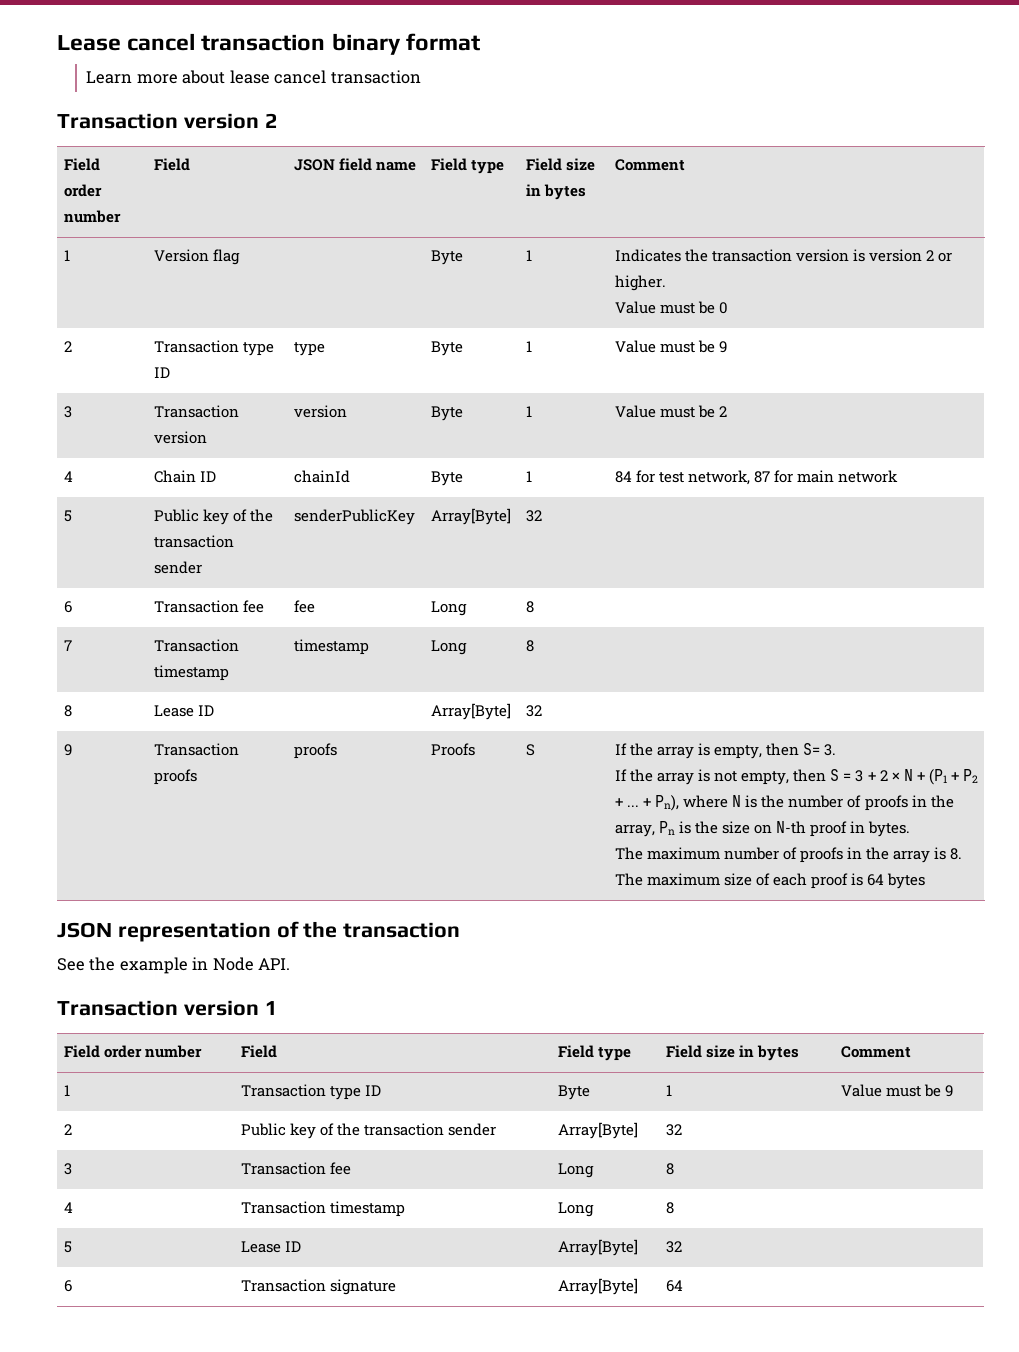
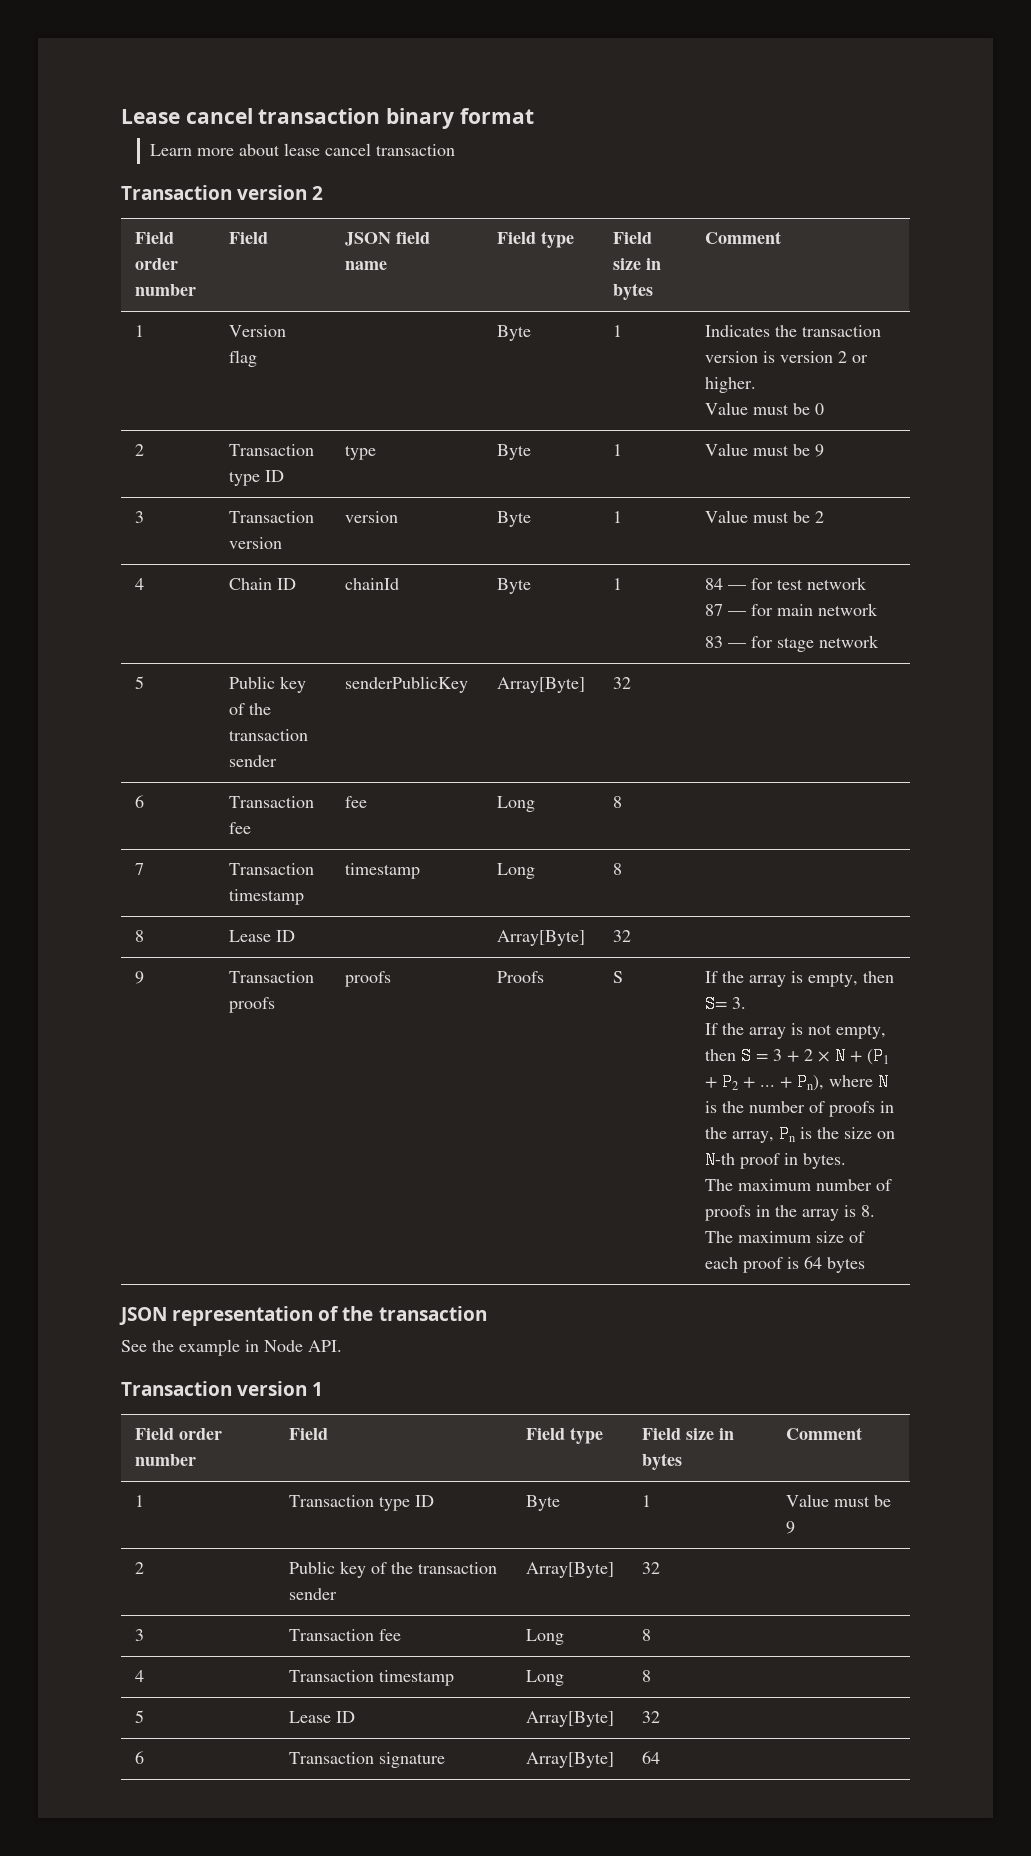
(633, 477) none -> [727,585,746,590] —
[688,470,771,485] network, 87 -> [806,577,867,590] [704,604,746,616] network // 87 —
(899, 476) none -> [704,635,879,652] // 83 — for stage network

